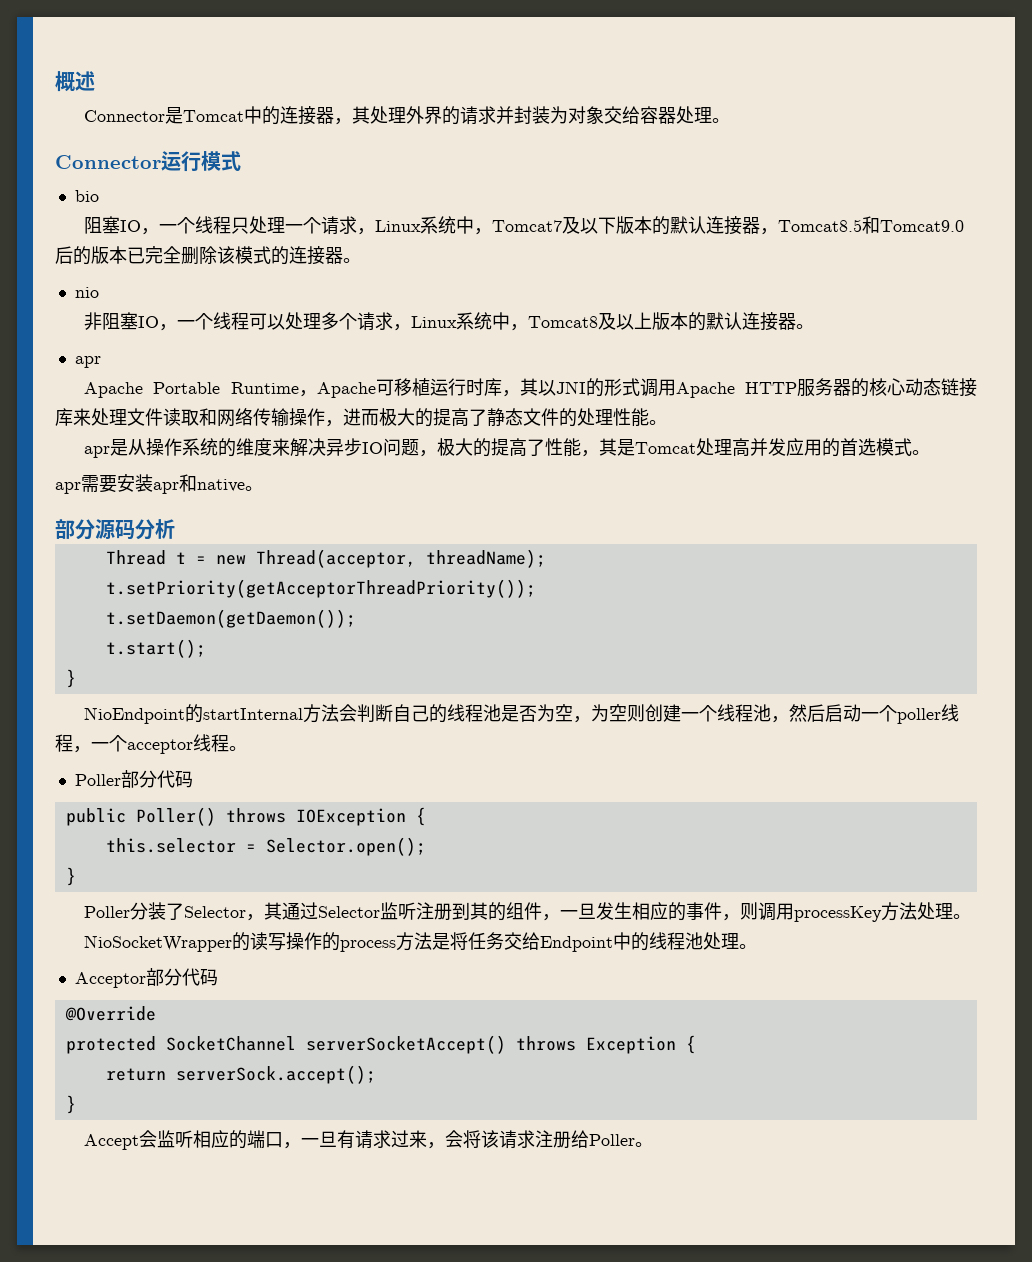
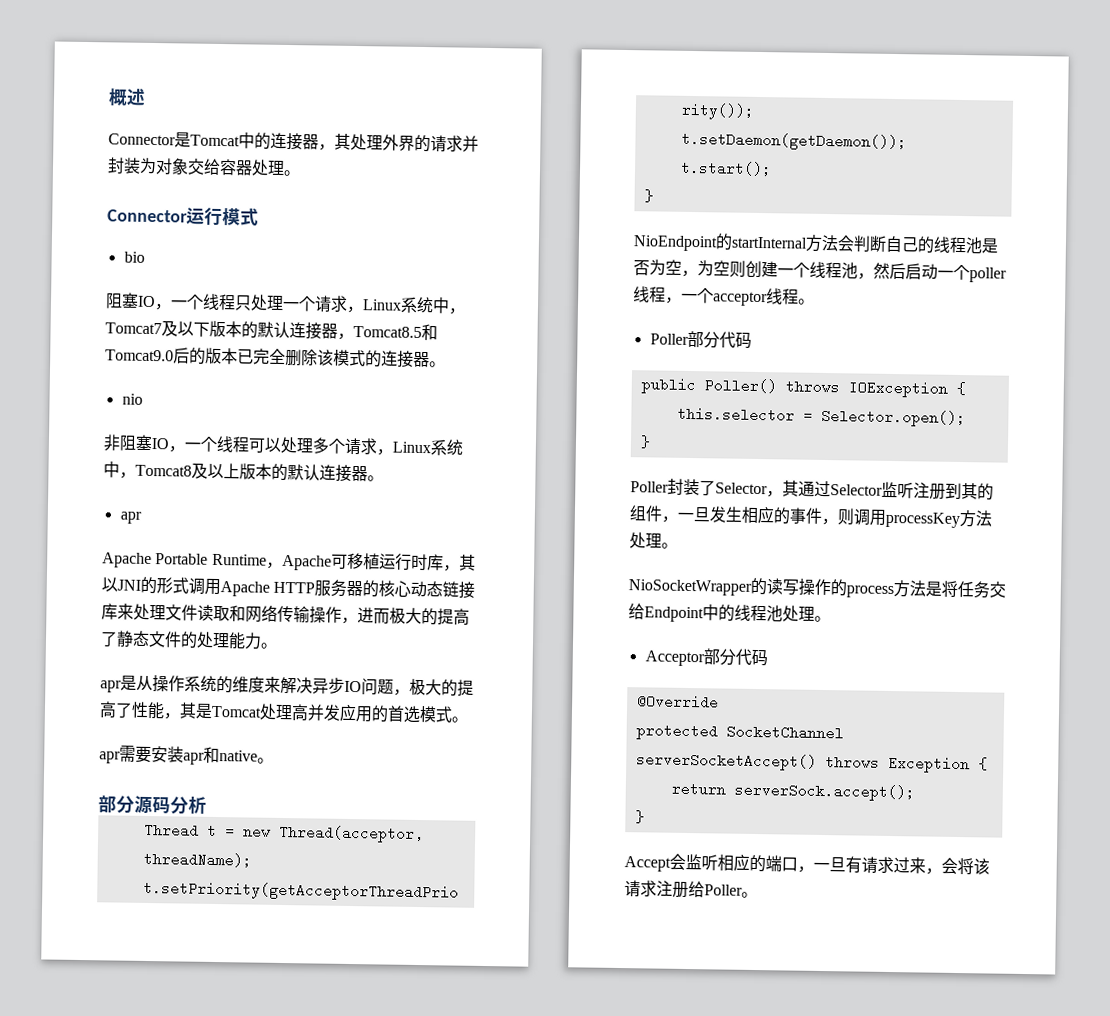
[613,408,649,427] 性能 -> [228,632,262,650] 能力
[129,902,148,920] 分 -> [667,478,684,495] 封

